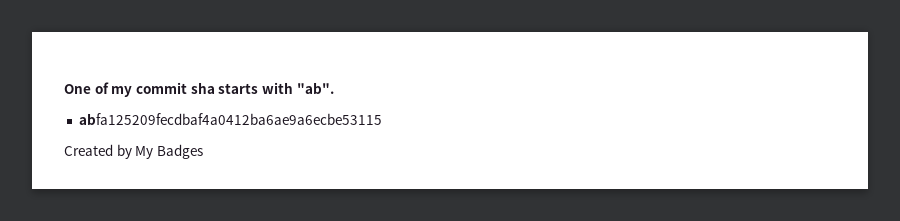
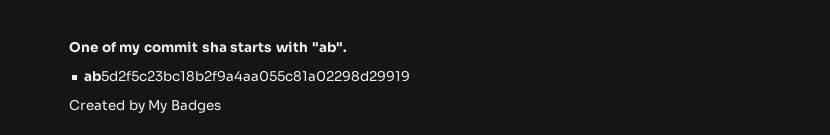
[78,113,382,125] abfa125209fecdbaf4a0412ba6ae9a6ecbe53115 -> [83,70,410,82] ab5d2f5c23bc18b2f9a4aa055c81a02298d29919

